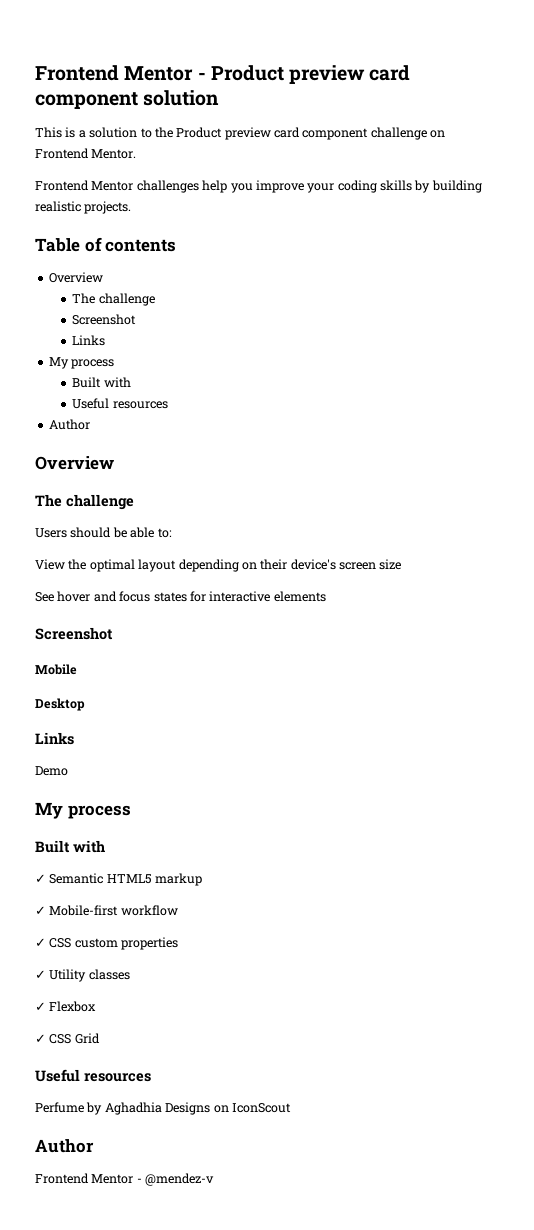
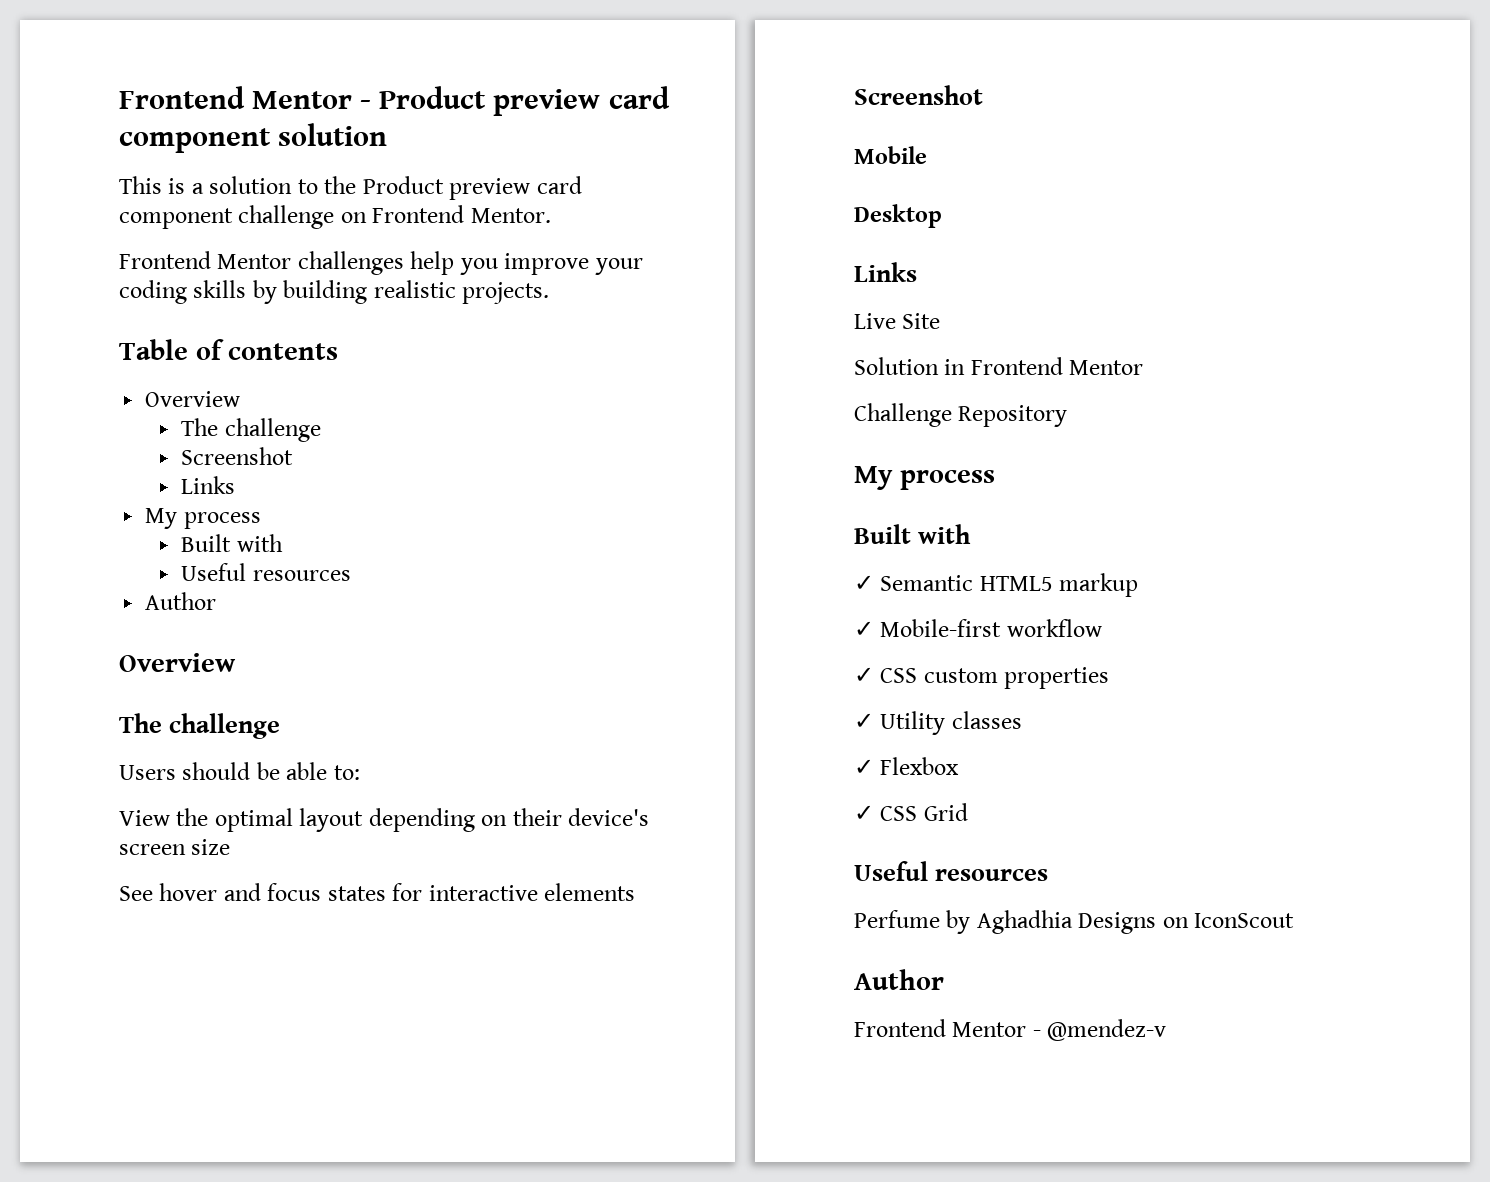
[35,766,68,776] Demo -> [854,313,941,329] [854,357,1144,375] [854,403,1068,427] Live Site // Solution in Frontend Mentor // Challenge Repository

